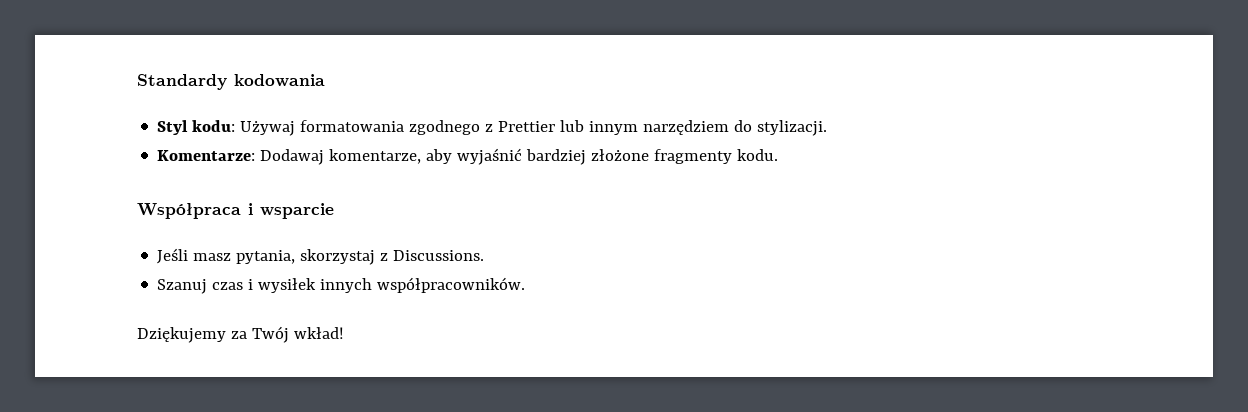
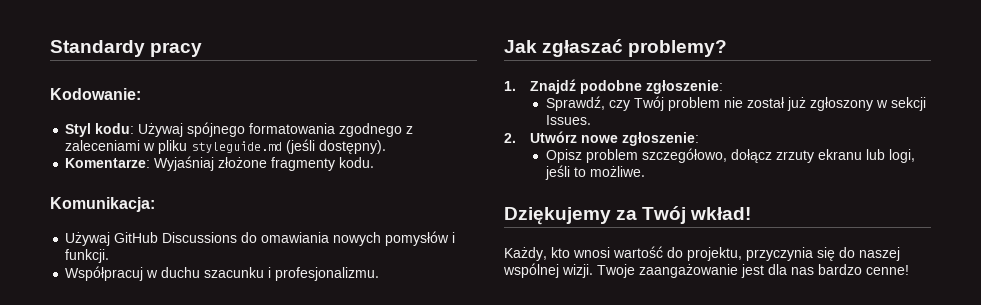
[234,74,325,87] kodowania -> [150,42,203,57] [50,88,141,100] pracy // Kodowanie:
(296, 128) none -> [187,122,246,137] spójnego
[498,120,828,136] [157,148,779,165] [137,203,334,219] [157,248,485,265] [157,277,526,294] [137,326,344,343] Prettier lub innym narzędziem do stylizacji. // Komentarze: Dodawaj komentarze, aby wyjaśnić bardziej złożone fragmenty kodu. // Współpraca i wsparcie // Jeśli masz pytania, skorzystaj z Discussions. // Szanuj czas i wysiłek innych współpracowników. // Dziękujemy za Twój wkład! -> [65,139,387,154] [65,156,375,171] [50,197,155,212] [65,231,456,246] [65,249,110,263] [65,266,380,281] [504,39,728,57] [504,79,724,94] [545,96,926,111] [545,115,591,125] [504,131,700,146] [545,148,915,163] [544,165,645,180] [504,206,752,225] [504,246,900,261] [503,263,909,278] zaleceniami w pliku styleguide.md (jeśli dostępny). // Komentarze: Wyjaśniaj złożone fragmenty kodu. // Komunikacja: // Używaj GitHub Discussions do omawiania nowych pomysłów i funkcji. // Współpracuj w duchu szacunku i profesjonalizmu. // Jak zgłaszać problemy? // 1. Znajdź podobne zgłoszenie: // Sprawdź, czy Twój problem nie został już zgłoszony w sekcji Issues. // 2. Utwórz nowe zgłoszenie: // Opisz problem szczegółowo, dołącz zrzuty ekranu lub logi, jeśli to możliwe. // Dziękujemy za Twój wkład! // Każdy, kto wnosi wartość do projektu, przyczynia się do naszej wspólnej wizji. Twoje zaangażowanie jest dla nas bardzo cenne!

